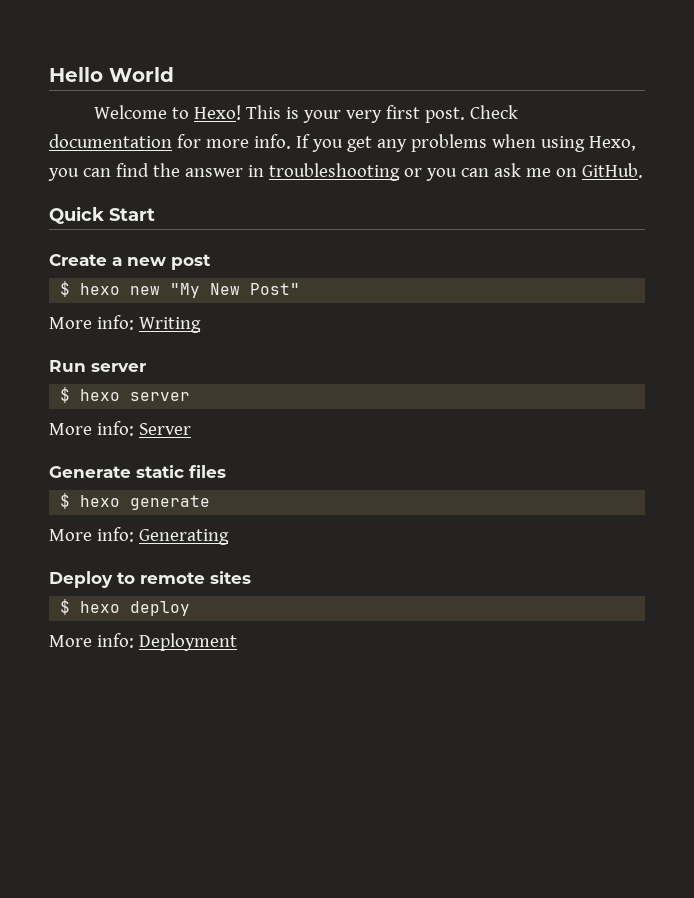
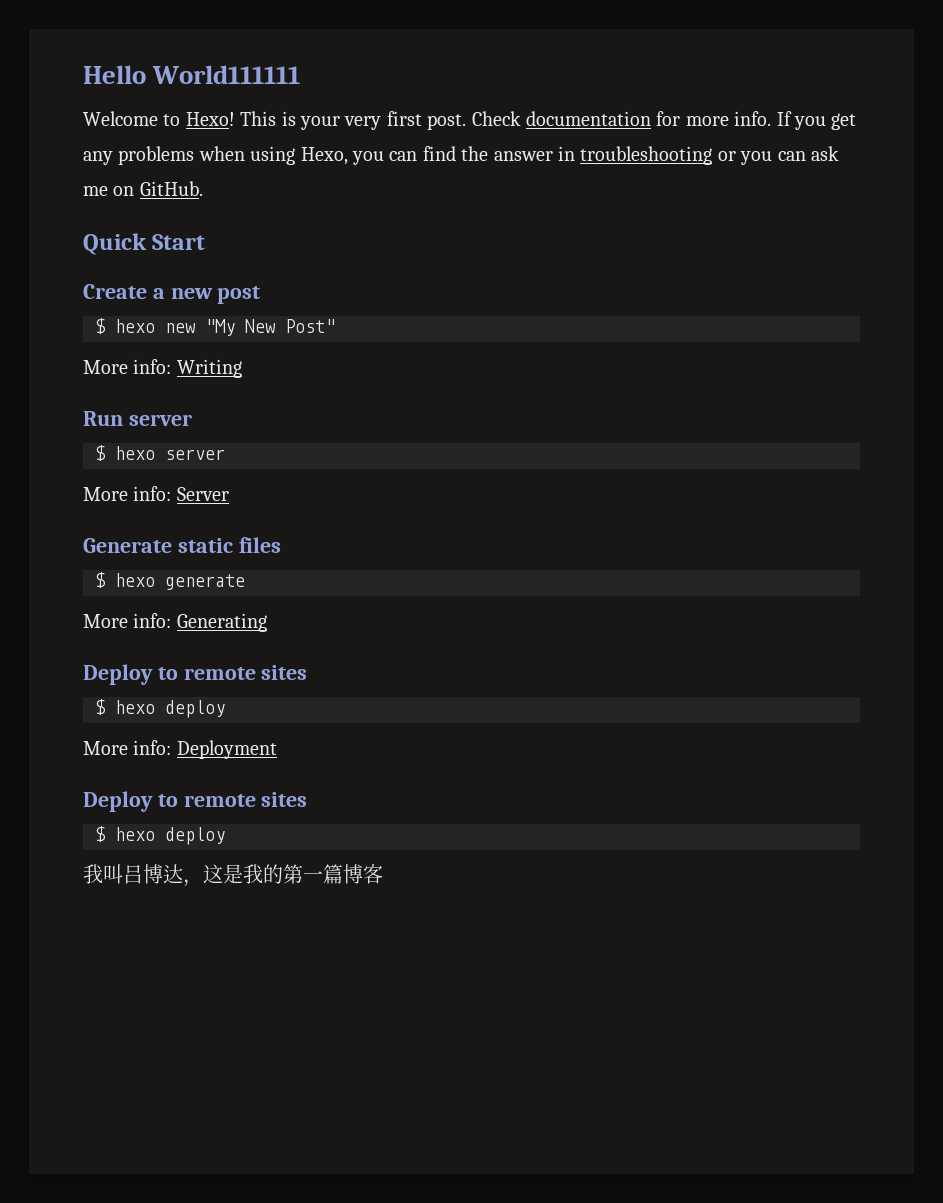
[109,67,174,82] World -> [152,65,301,84] World111111
(237, 642) none -> [83,791,308,812] [95,826,225,845] [83,864,383,887] // Deploy to remote sites // $ hexo deploy // 我叫吕博达，这是我的第一篇博客

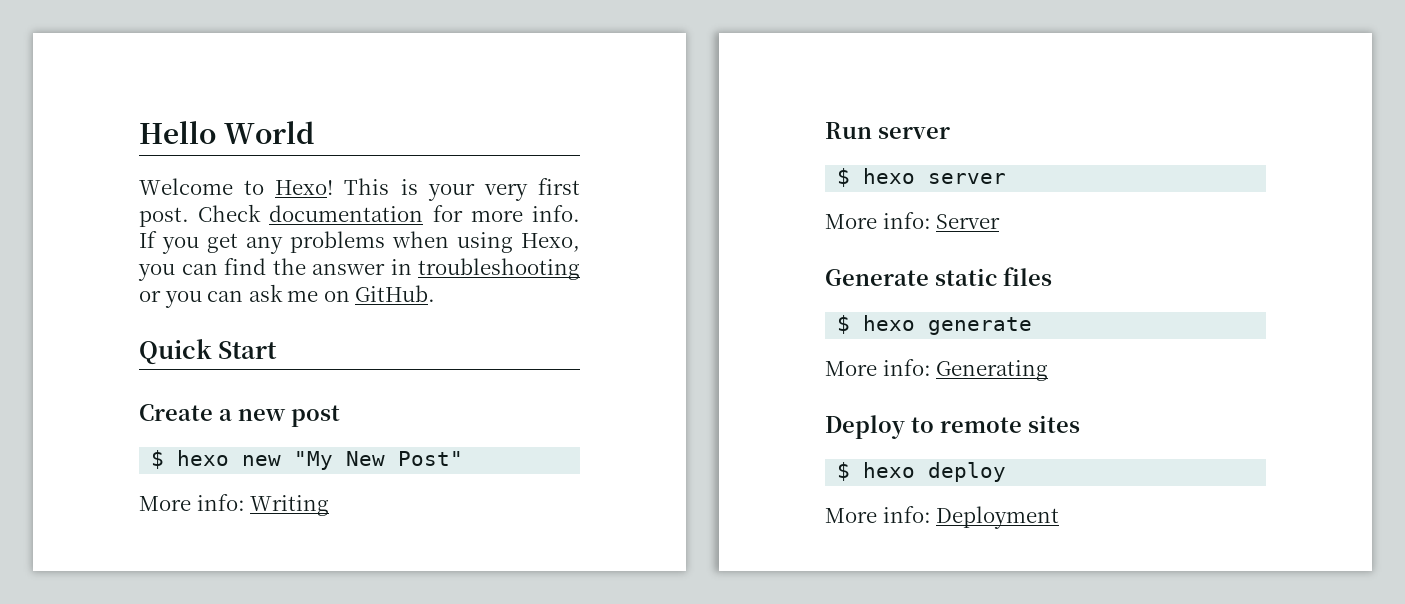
[152,65,301,84] World111111 -> [223,121,314,144] World
[83,791,308,812] [95,826,225,845] [83,864,383,887] // Deploy to remote sites // $ hexo deploy // 我叫吕博达，这是我的第一篇博客 -> (1060, 517) none

